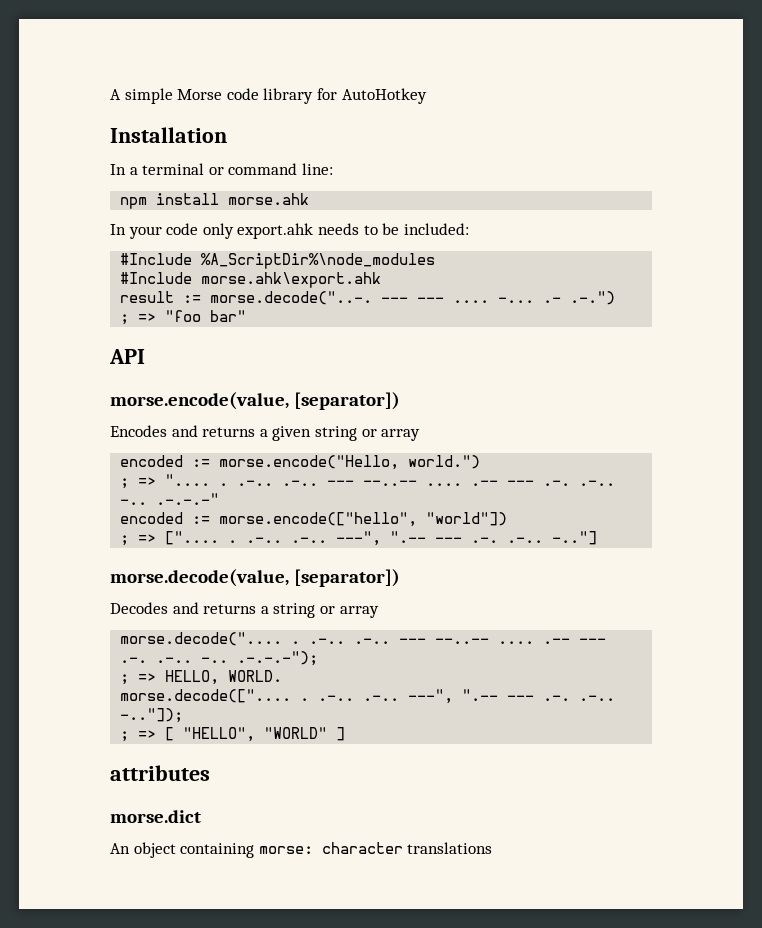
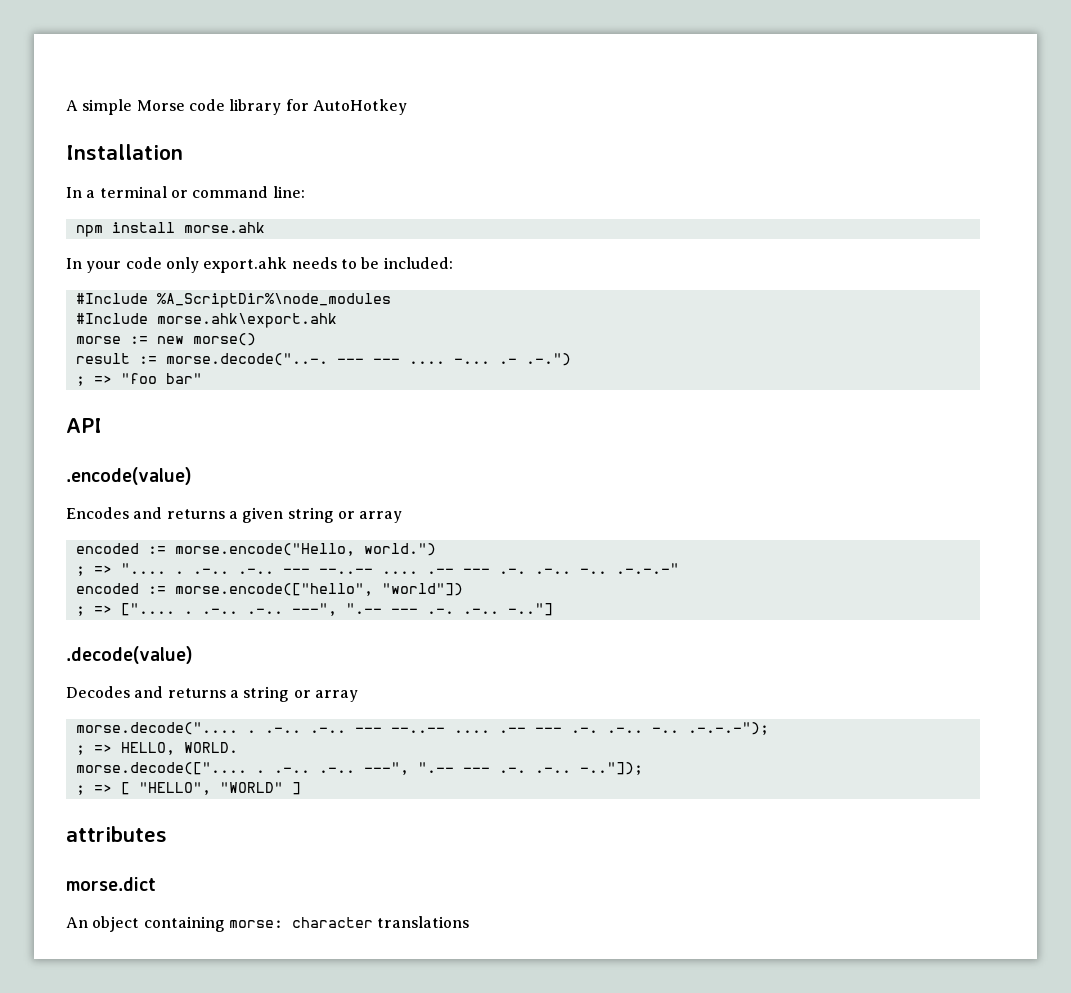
(382, 280) none -> [75,333,256,346] // morse := new morse()
[110,392,401,410] morse.encode(value, [separator]) -> [66,467,192,485] .encode(value)
[110,569,401,587] morse.decode(value, [separator]) -> [66,646,193,664] .decode(value)

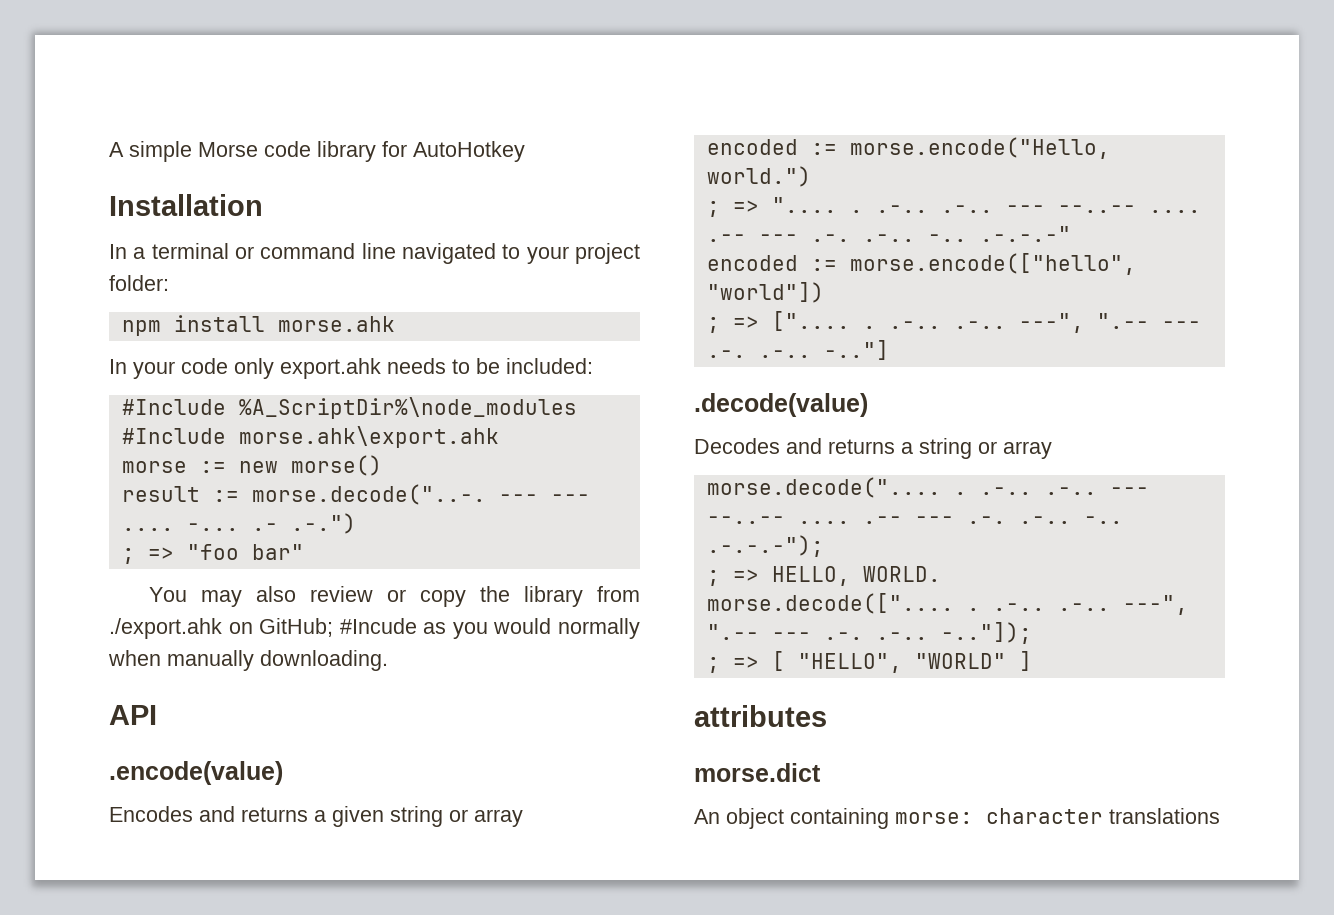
[272,186,305,198] line: -> [361,243,640,264] [109,275,169,291] line navigated to your project folder:
(202, 378) none -> [149,586,640,607] [109,618,640,639] [108,650,388,671] // You may also review or copy the library from ./export.ahk on GitHub; #Incude as you would normally when manually downloading.

